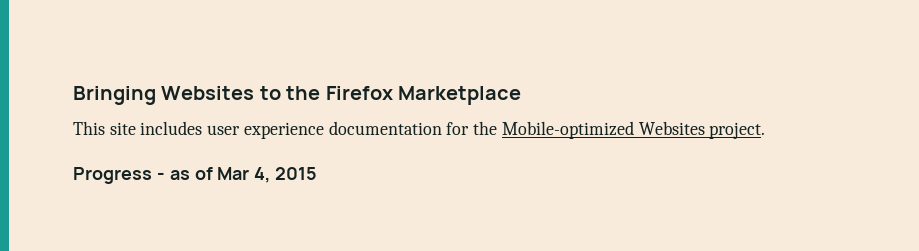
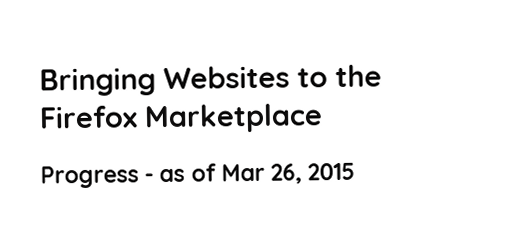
[73,121,766,139] // This site includes user experience documentation for the Mobile-optimized Websites project. -> (323, 118) none
[254,167,271,183] 4, -> [270,163,303,184] 26,

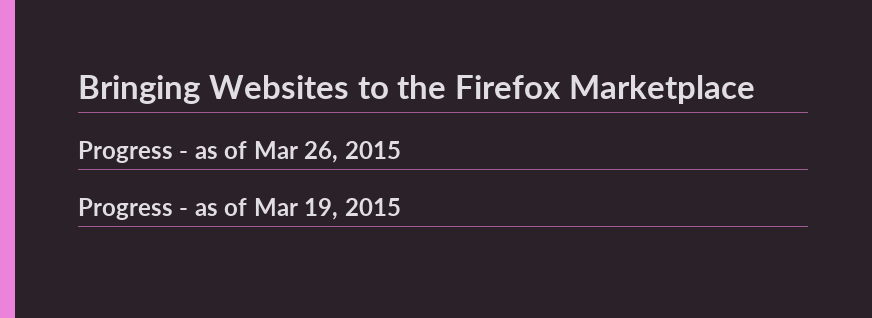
(356, 171) none -> [78,198,401,220] // Progress - as of Mar 19, 2015

